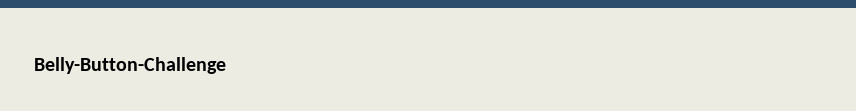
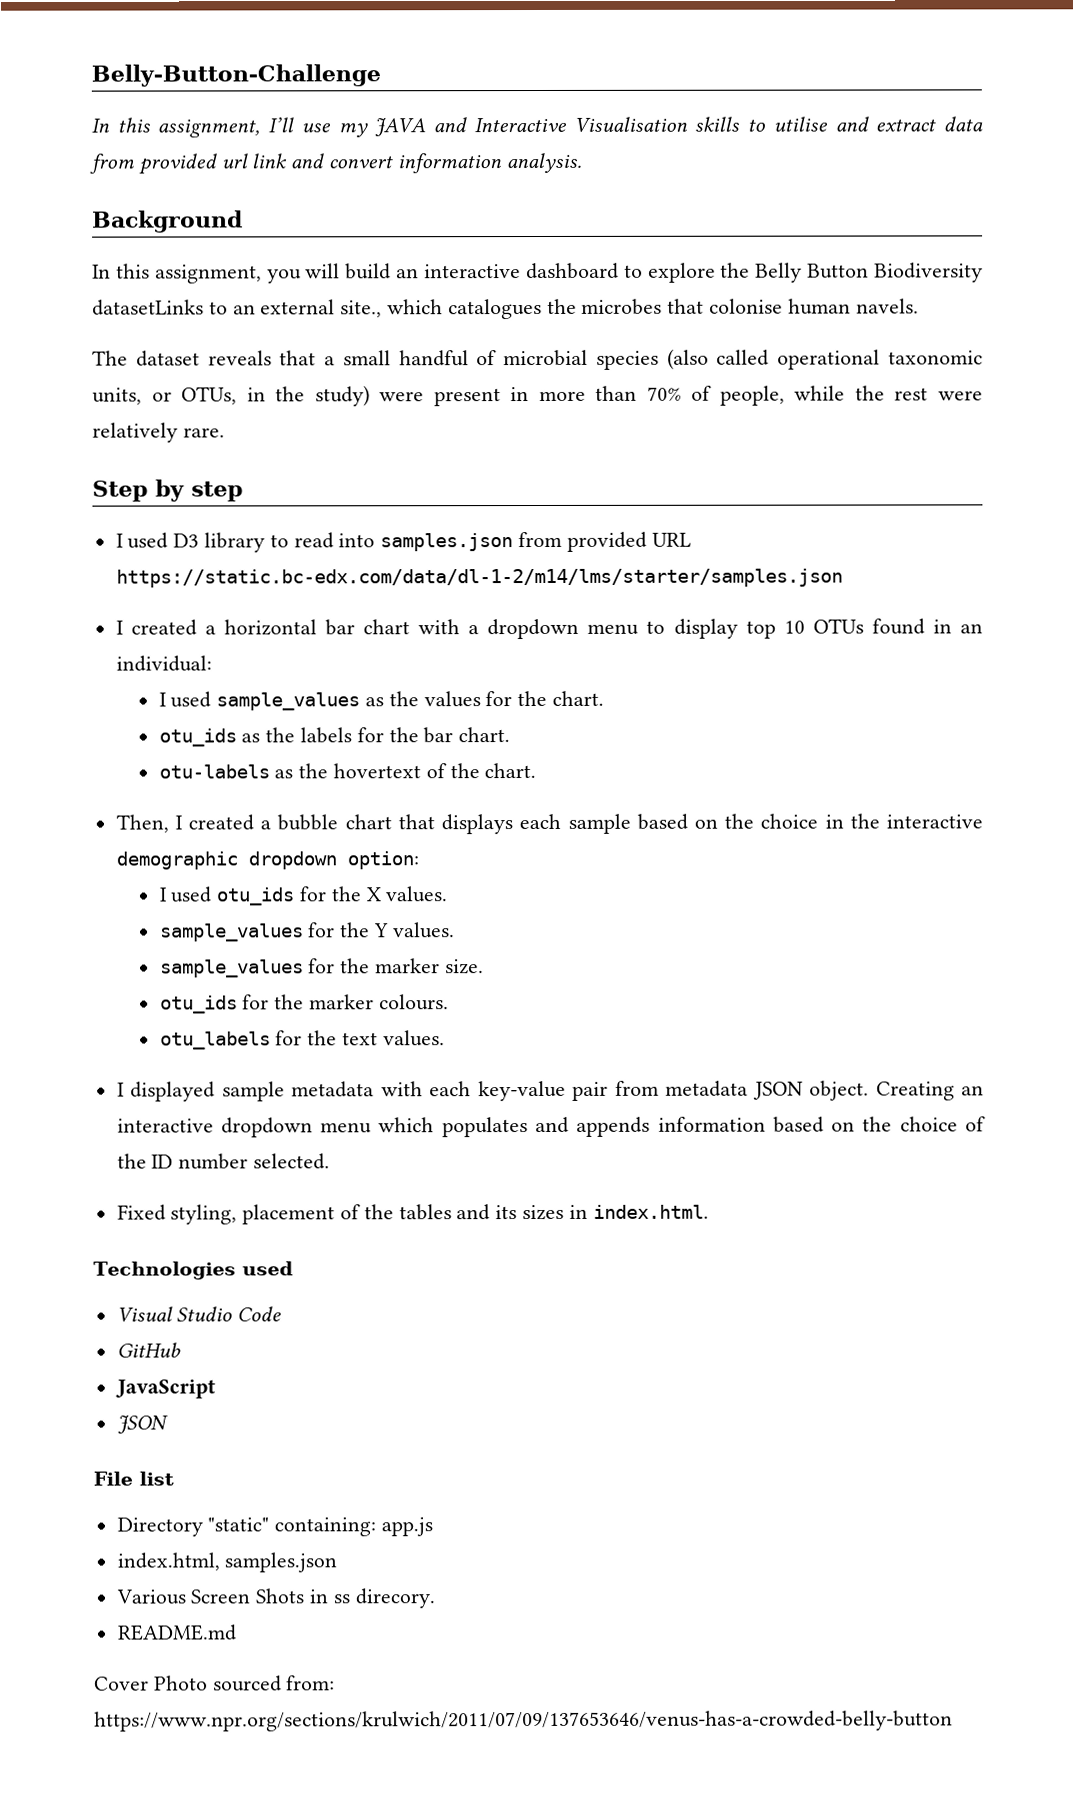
(226, 65) none -> [91,116,984,138] [89,152,582,175] [92,210,243,233] [92,262,984,284] [92,298,919,320] [92,348,983,370] [92,385,983,407] [92,422,225,443] [92,479,243,502] [115,531,691,553] [115,568,843,588] [115,618,984,640] [115,655,212,672] [158,690,604,711] [158,727,511,747] [158,763,537,779] [115,813,984,835] [115,851,419,870] [158,886,448,906] [159,922,455,942] [159,958,484,978] [159,994,449,1014] [159,1030,445,1050] [116,1080,985,1102] [116,1116,987,1138] [116,1153,331,1170] [116,1204,709,1225] [93,1261,293,1280] [116,1306,283,1323] [116,1342,181,1358] [114,1379,216,1399] [116,1414,168,1434] [93,1471,174,1486] [116,1517,434,1537] [116,1552,338,1573] [115,1588,435,1609] [117,1624,237,1641] [94,1675,336,1692] [94,1710,953,1732] // In this assignment, I’ll use my JAVA and Interactive Visualisation skills to utilise and extract data from provided url link and convert information analysis. // Background // In this assignment, you will build an interactive dashboard to explore the Belly Button Biodiversity datasetLinks to an external site., which catalogues the microbes that colonise human navels. // The dataset reveals that a small handful of microbial species (also called operational taxonomic units, or OTUs, in the study) were present in more than 70% of people, while the rest were relatively rare. // Step by step // I used D3 library to read into samples.json from provided URL https://static.bc-edx.com/data/dl-1-2/m14/lms/starter/samples.json // I created a horizontal bar chart with a dropdown menu to display top 10 OTUs found in an individual: // I used sample_values as the values for the chart. // otu_ids as the labels for the bar chart. // otu-labels as the hovertext of the chart. // Then, I created a bubble chart that displays each sample based on the choice in the interactive demographic dropdown option: // I used otu_ids for the X values. // sample_values for the Y values. // sample_values for the marker size. // otu_ids for the marker colours. // otu_labels for the text values. // I displayed sample metadata with each key-value pair from metadata JSON object. Creating an interactive dropdown menu which populates and appends information based on the choice of the ID number selected. // Fixed styling, placement of the tables and its sizes in index.html. // Technologies used // Visual Studio Code // GitHub // JavaScript // JSON // File list // Directory "static" containing: app.js // index.html, samples.json // Various Screen Shots in ss direcory. // README.md // Cover Photo sourced from: https://www.npr.org/sections/krulwich/2011/07/09/137653646/venus-has-a-crowded-belly-button

